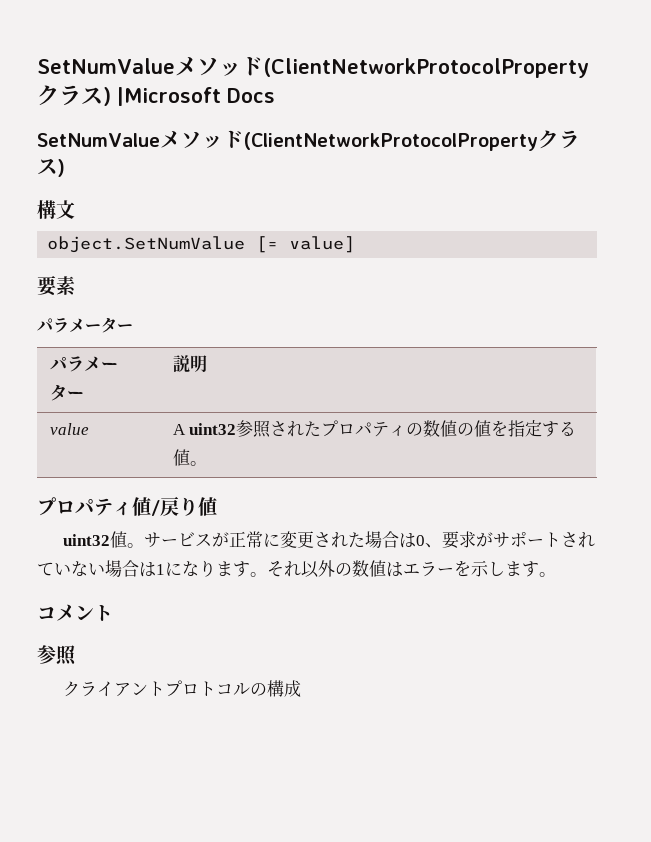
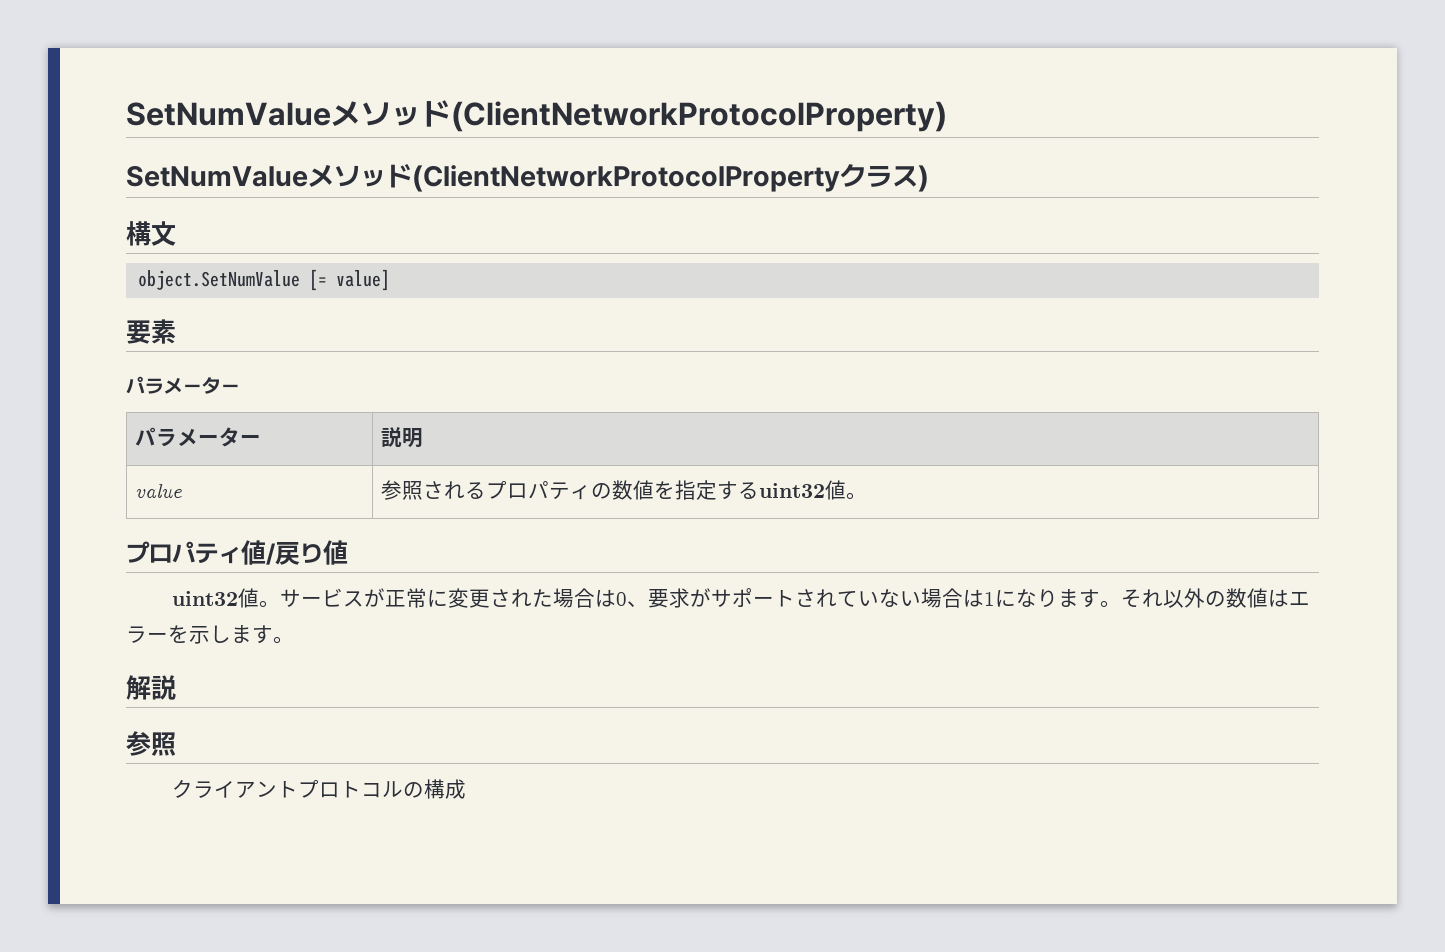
[37,57,589,78] [37,85,275,106] SetNumValueメソッド(ClientNetworkProtocolPropertyクラス) |Microsoft Docs -> [126,100,947,132] SetNumValueメソッド(ClientNetworkProtocolProperty)
[172,423,237,435] A uint32 -> (183, 490) none
[304,421,322,437] た -> [465,482,487,499] る
[457,420,492,437] の値 -> (655, 490) none
(577, 428) none -> [759,483,826,498] uint32
[37,604,113,621] コメント -> [126,675,176,700] 解説

